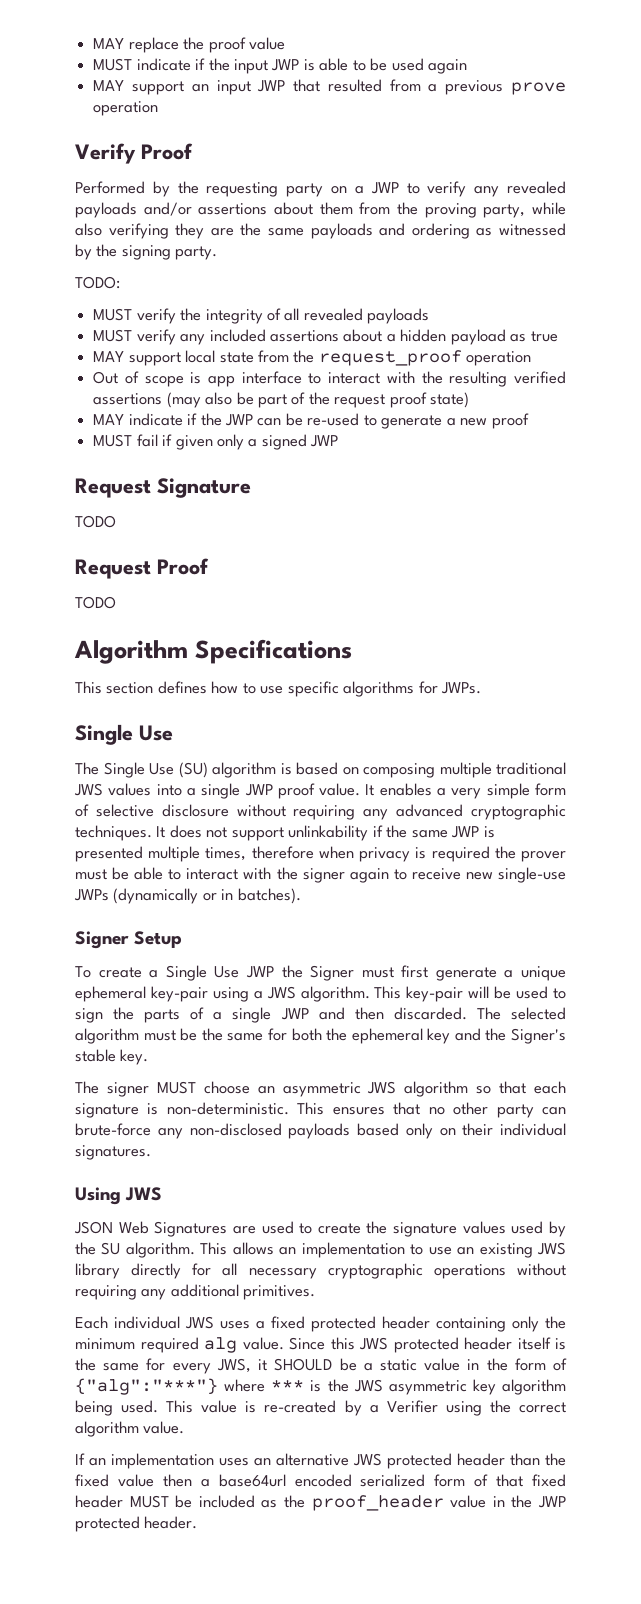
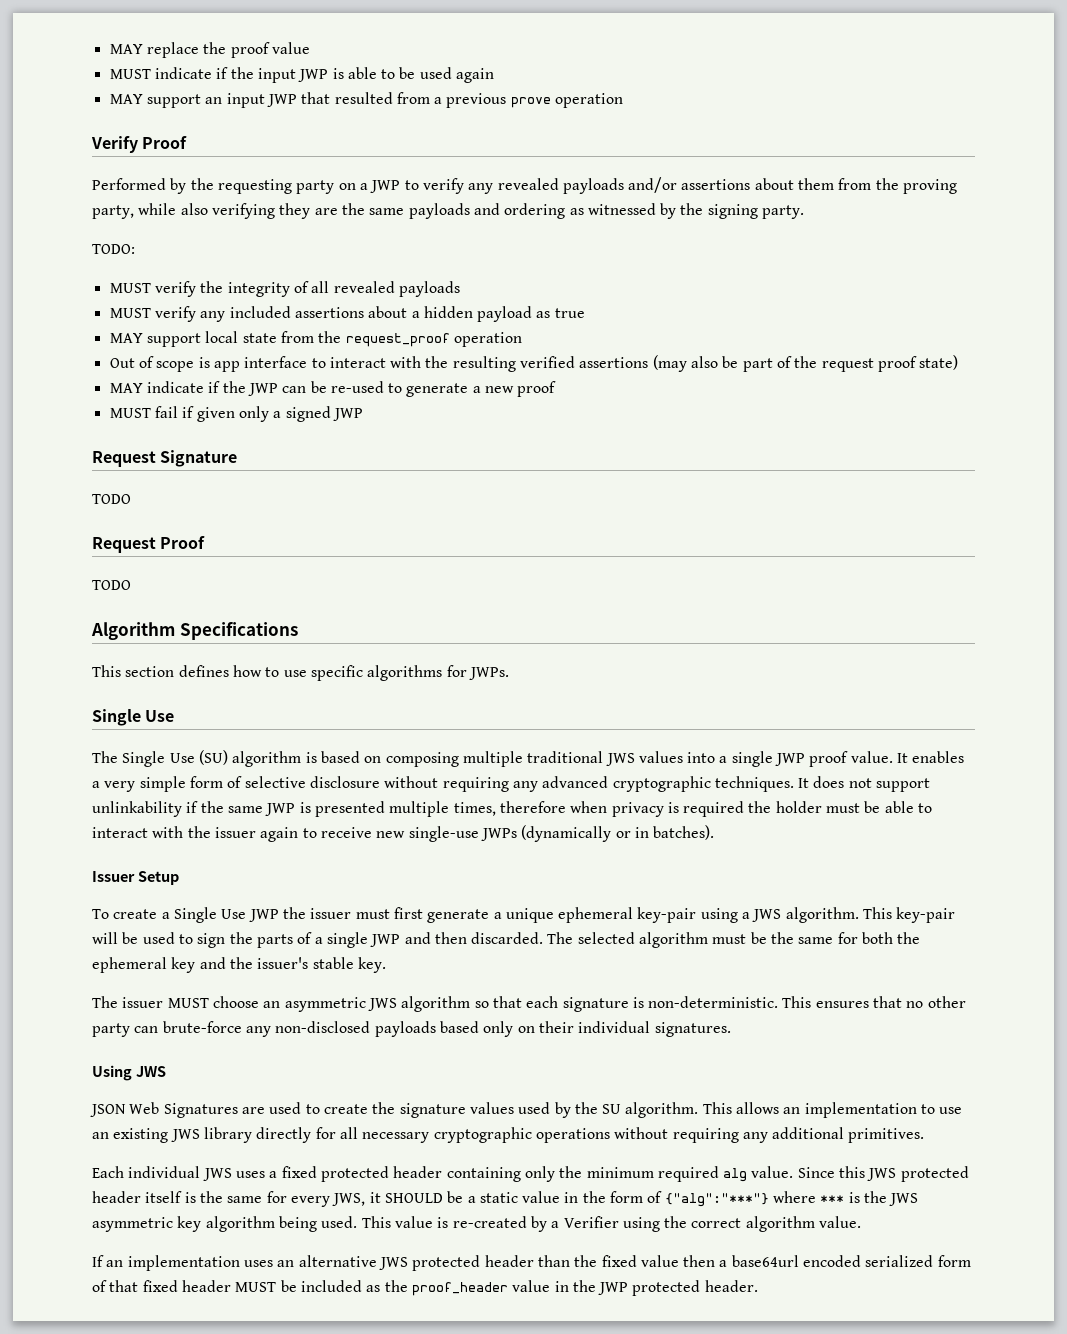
[521,851,566,862] prover -> [775,801,822,813] holder
[302,868,345,883] signer -> [214,827,256,838] issuer
[75,931,129,949] Signer -> [92,871,135,882] Issuer
[310,965,355,981] Signer -> [310,908,352,919] issuer
[510,1028,566,1044] Signer's -> [257,957,309,969] issuer's
[106,1082,149,1097] signer -> [122,997,164,1008] issuer

